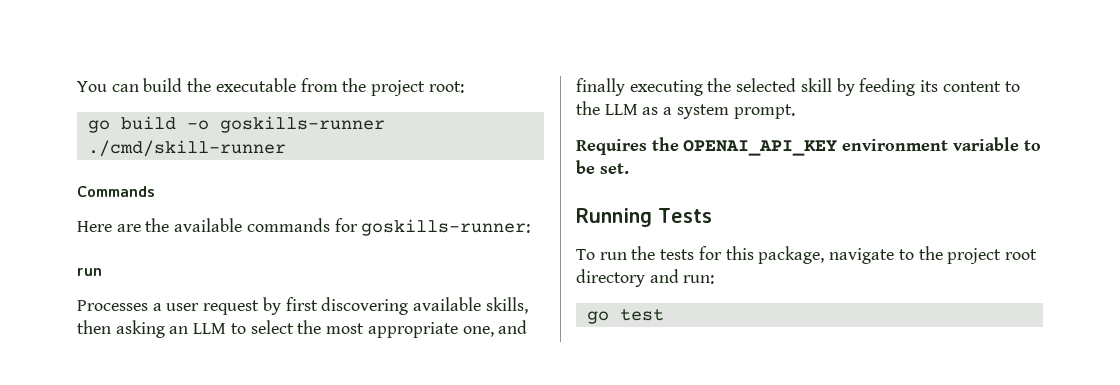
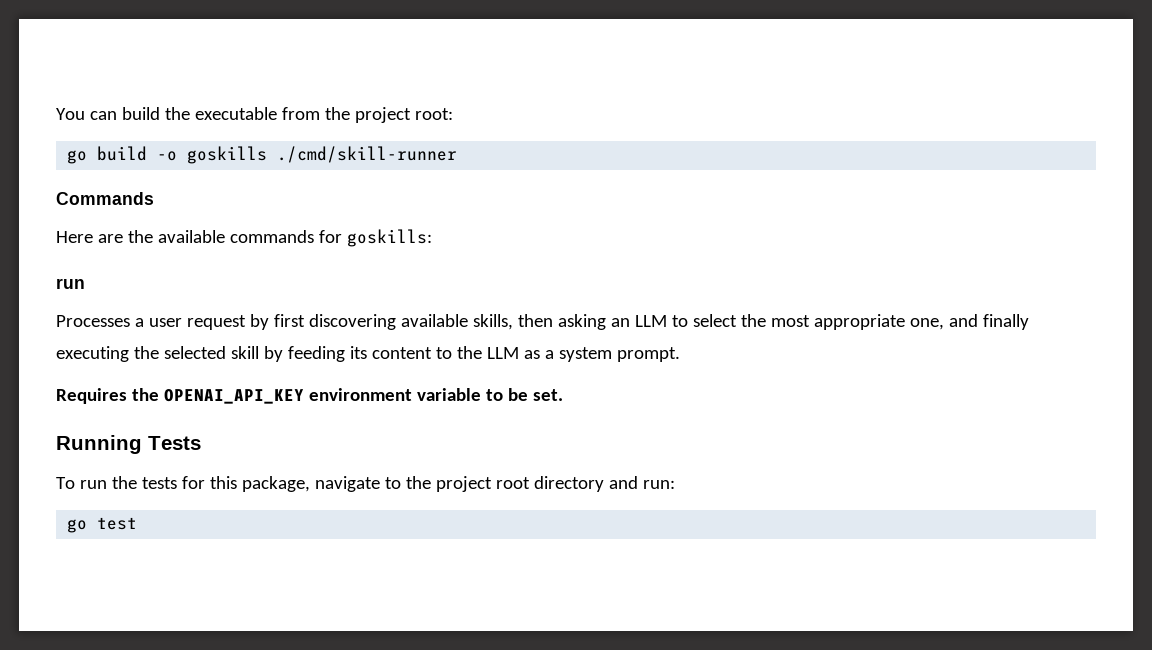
[219,116,385,133] goskills-runner -> [187,146,268,164] goskills
[361,219,531,236] goskills-runner: -> [346,229,432,247] goskills:

